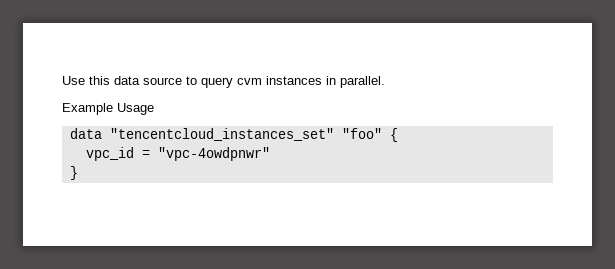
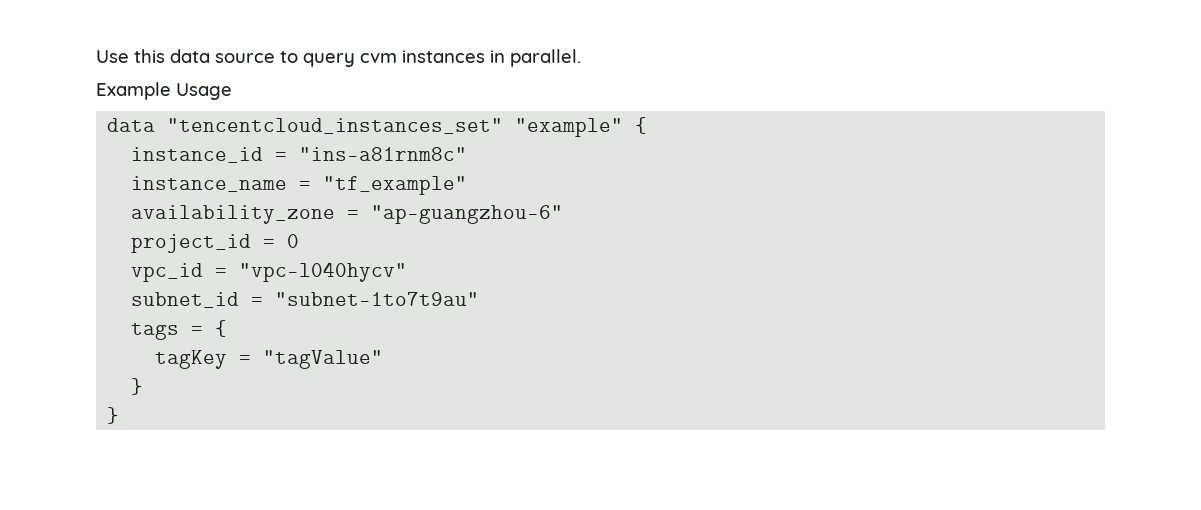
[341,128,398,142] [85,147,270,161] [69,166,78,180] "foo" { // vpc_id = "vpc-4owdpnwr" // } -> [515,117,648,137] [131,147,468,163] [131,176,468,195] [131,205,564,224] [131,234,300,253] [131,262,408,282] [131,292,480,308] [131,320,228,340] [155,350,384,369] [131,378,144,395] [107,407,120,424] "example" { // instance_id = "ins-a81rnm8c" // instance_name = "tf_example" // availability_zone = "ap-guangzhou-6" // project_id = 0 // vpc_id = "vpc-l040hycv" // subnet_id = "subnet-1to7t9au" // tags = { // tagKey = "tagValue" // } // }

